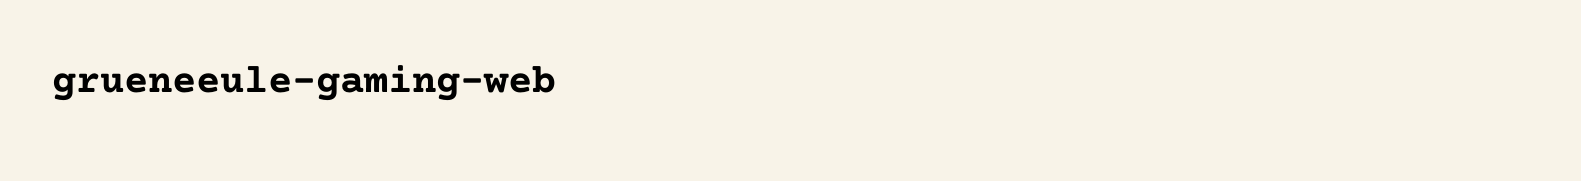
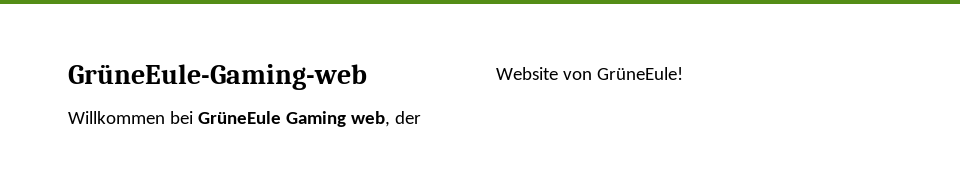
[52,65,556,101] grueneeule-gaming-web -> [68,64,367,90] [68,111,421,127] [496,67,683,80] GrüneEule-Gaming-web // Willkommen bei GrüneEule Gaming web, der Website von GrüneEule!

